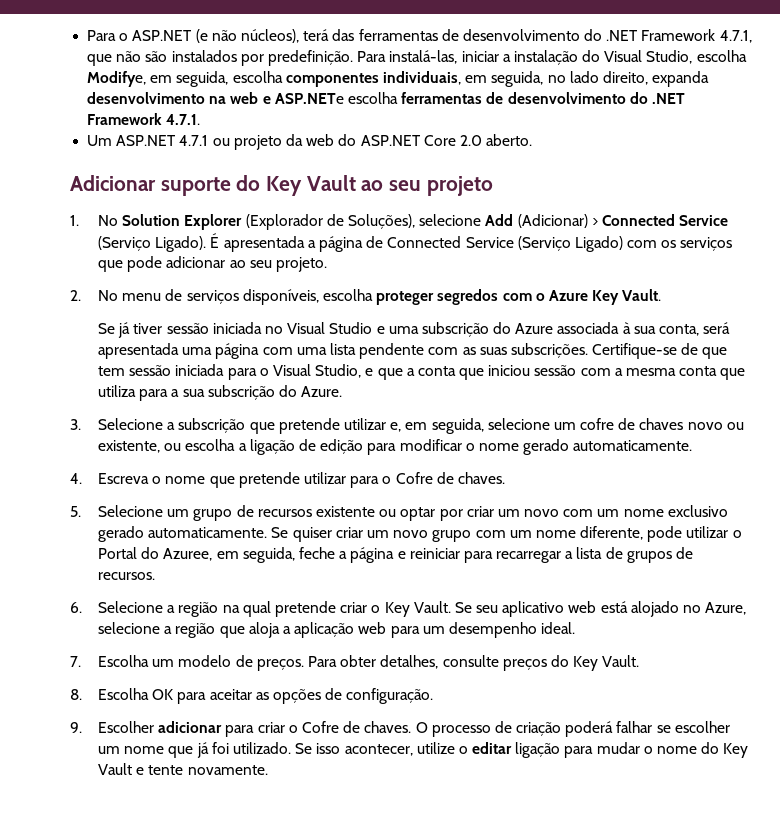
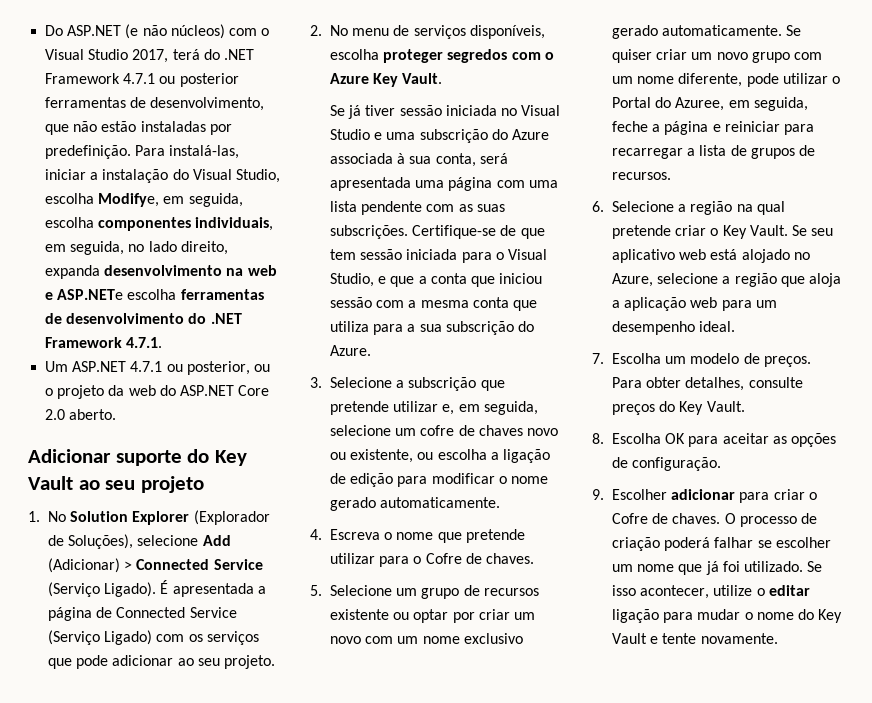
[87,30,129,41] Para o -> [45,25,64,36] Do
[240,29,752,43] [87,50,237,66] núcleos), terá das ferramentas de desenvolvimento do .NET Framework 4.7.1, que não são instalados -> [170,24,270,39] [45,49,254,63] [45,73,239,87] [45,97,265,111] [45,121,206,135] núcleos) com o Visual Studio 2017, terá do .NET Framework 4.7.1 ou posterior ferramentas de desenvolvimento, que não estão instaladas
(230, 142) none -> [186,361,270,375] [45,388,54,396] posterior, ou o

